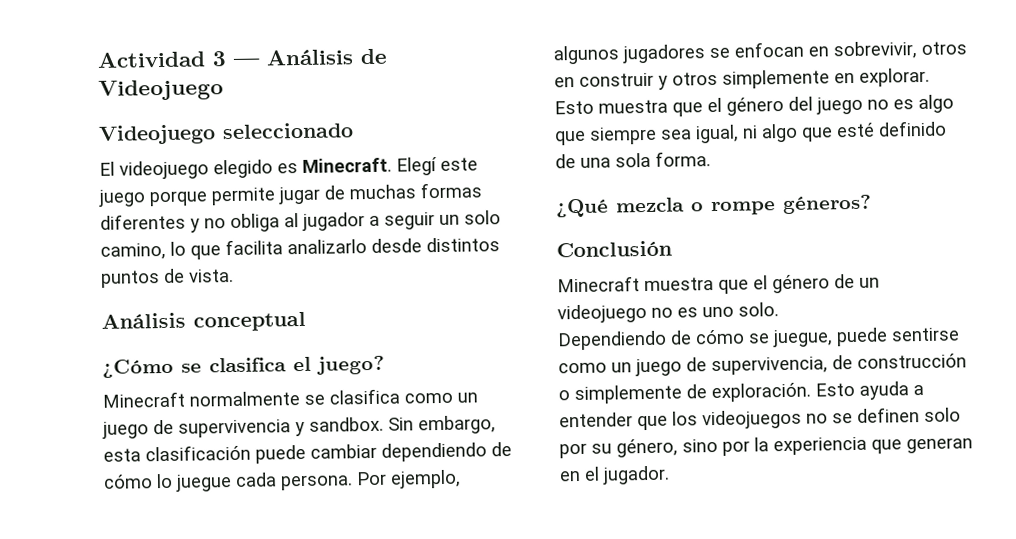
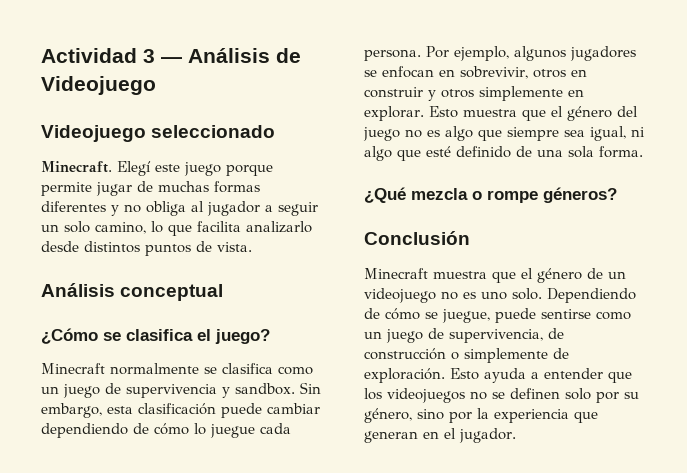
[99,159,298,180] El videojuego elegido es -> (276, 131) none
(779, 309) // -> (542, 294) none

